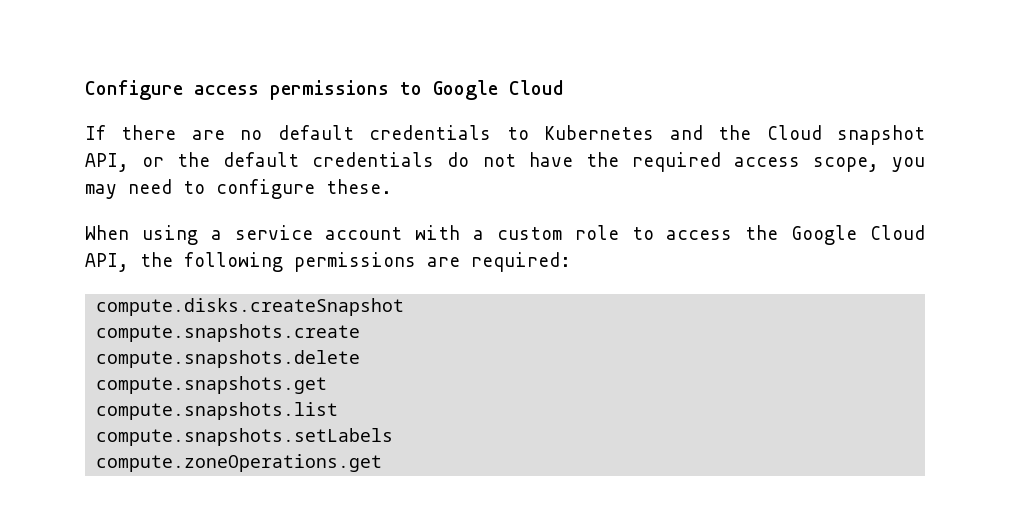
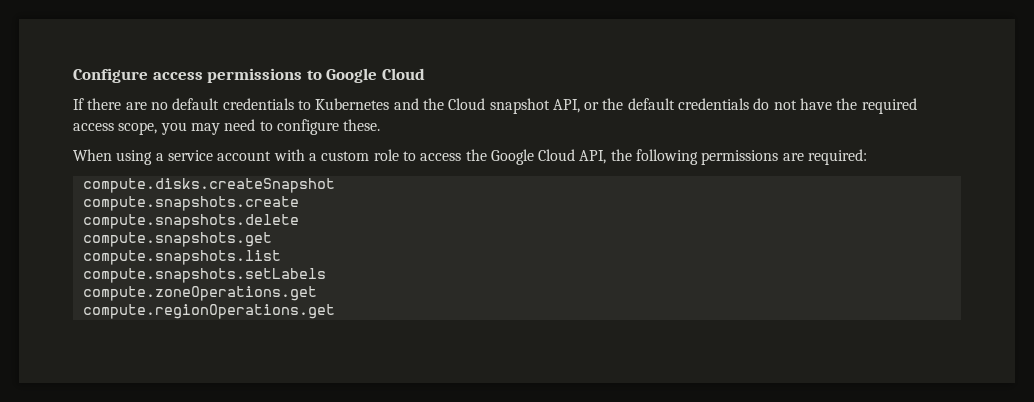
(383, 463) none -> [82,304,335,319] // compute.regionOperations.get

